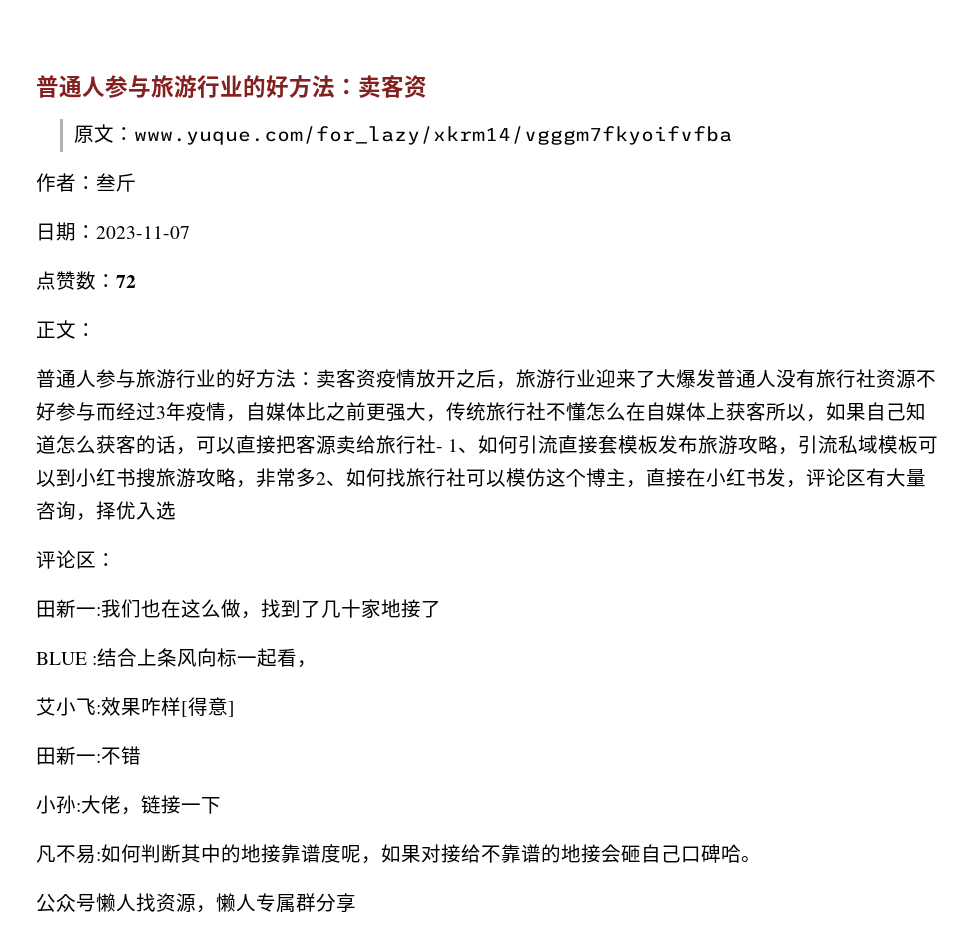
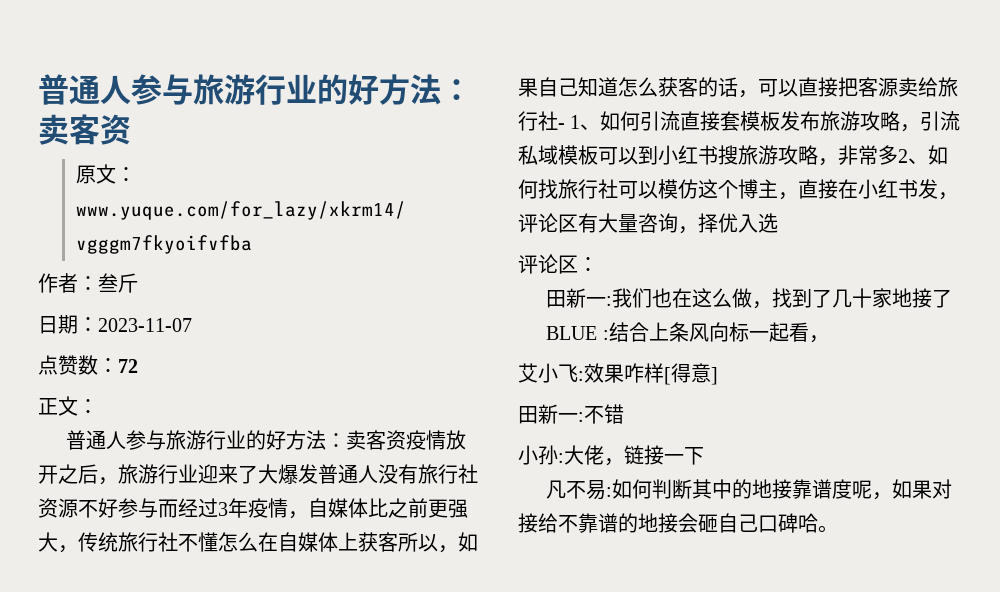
[36,893,356,913] // 公众号懒人找资源，懒人专属群分享 -> (838, 529) none

